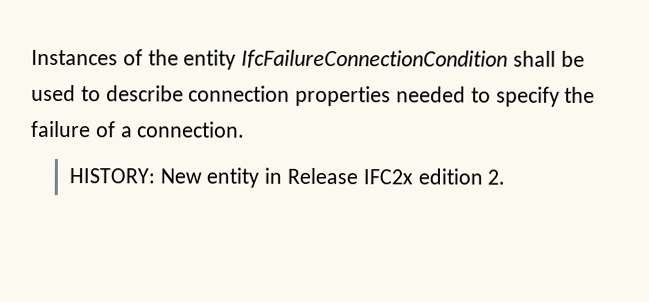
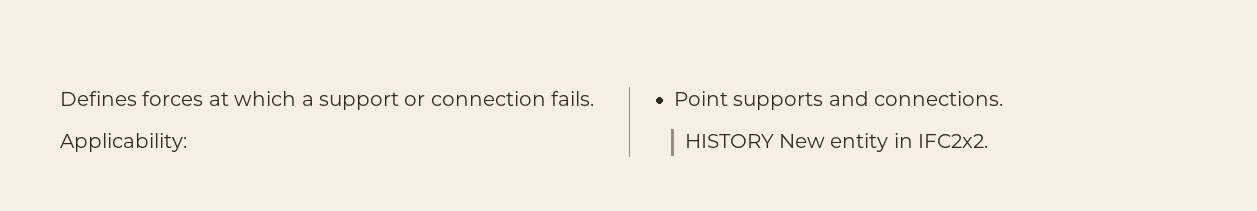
[31,49,585,70] [31,84,596,107] [31,120,246,138] [68,167,506,188] Instances of the entity IfcFailureConnectionCondition shall be used to describe connection properties needed to specify the failure of a connection. // HISTORY: New entity in Release IFC2x edition 2. -> [60,91,595,110] [60,133,187,152] [674,91,1004,110] [684,133,989,152] Defines forces at which a support or connection fails. // Applicability: // Point supports and connections. // HISTORY New entity in IFC2x2.

